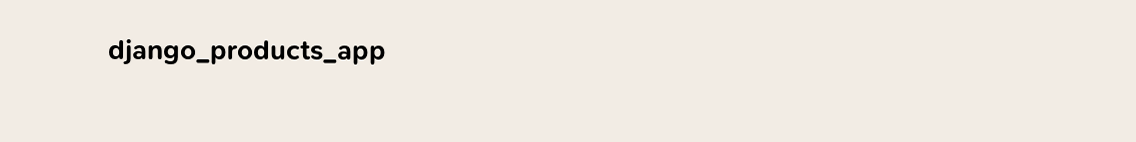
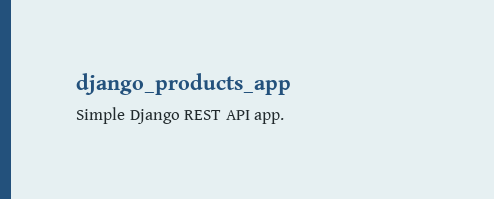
(387, 52) none -> [76,107,285,124] // Simple Django REST API app.

